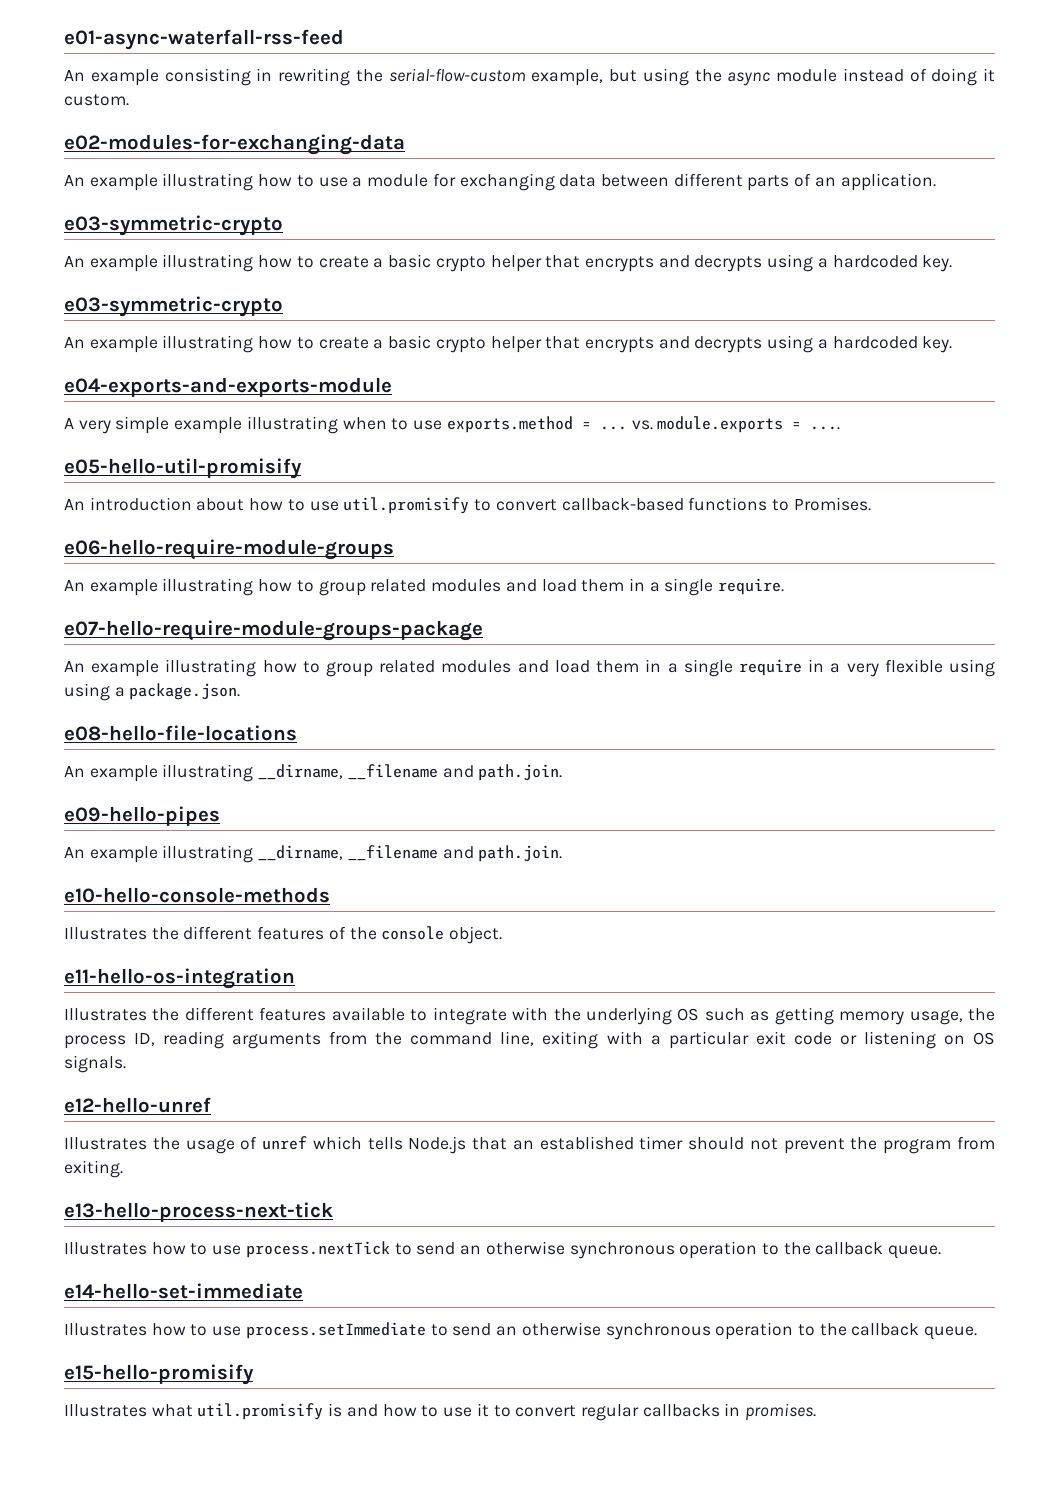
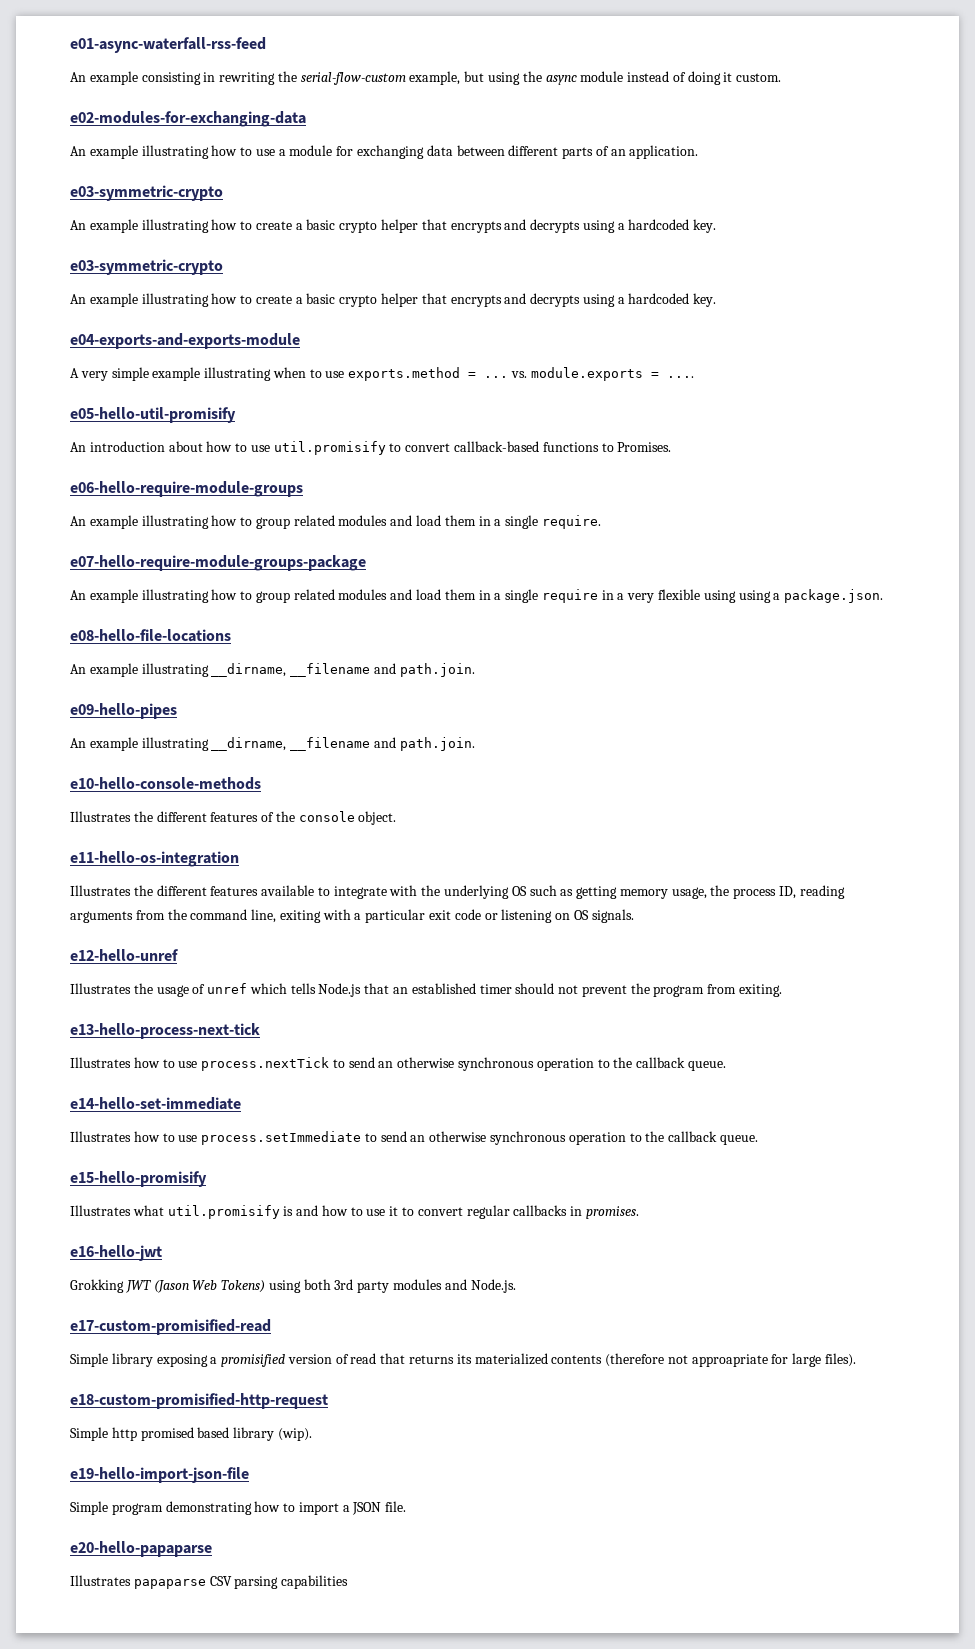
(817, 1412) none -> [70,1245,162,1261] [70,1279,516,1293] [70,1319,271,1335] [70,1353,857,1367] [70,1393,328,1409] [70,1427,312,1441] [70,1467,249,1483] [70,1501,407,1515] [70,1541,212,1557] [70,1575,349,1589] // e16-hello-jwt // Grokking JWT (Jason Web Tokens) using both 3rd party modules and Node.js. // e17-custom-promisified-read // Simple library exposing a promisified version of read that returns its materialized contents (therefore not approapriate for large files). // e18-custom-promisified-http-request // Simple http promised based library (wip). // e19-hello-import-json-file // Simple program demonstrating how to import a JSON file. // e20-hello-papaparse // Illustrates papaparse CSV parsing capabilities

